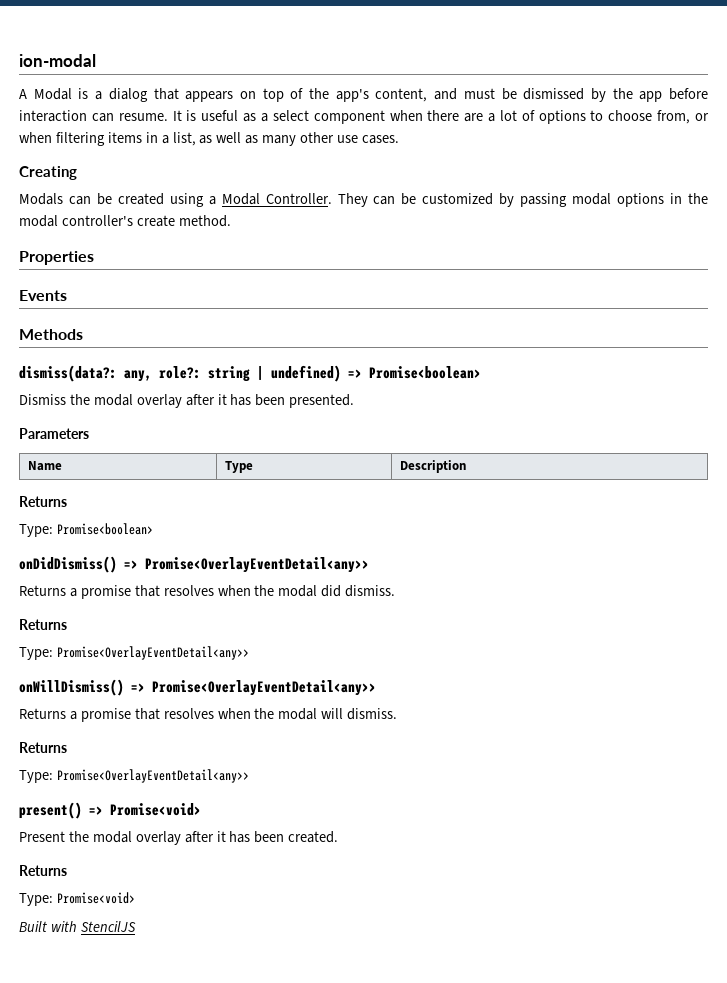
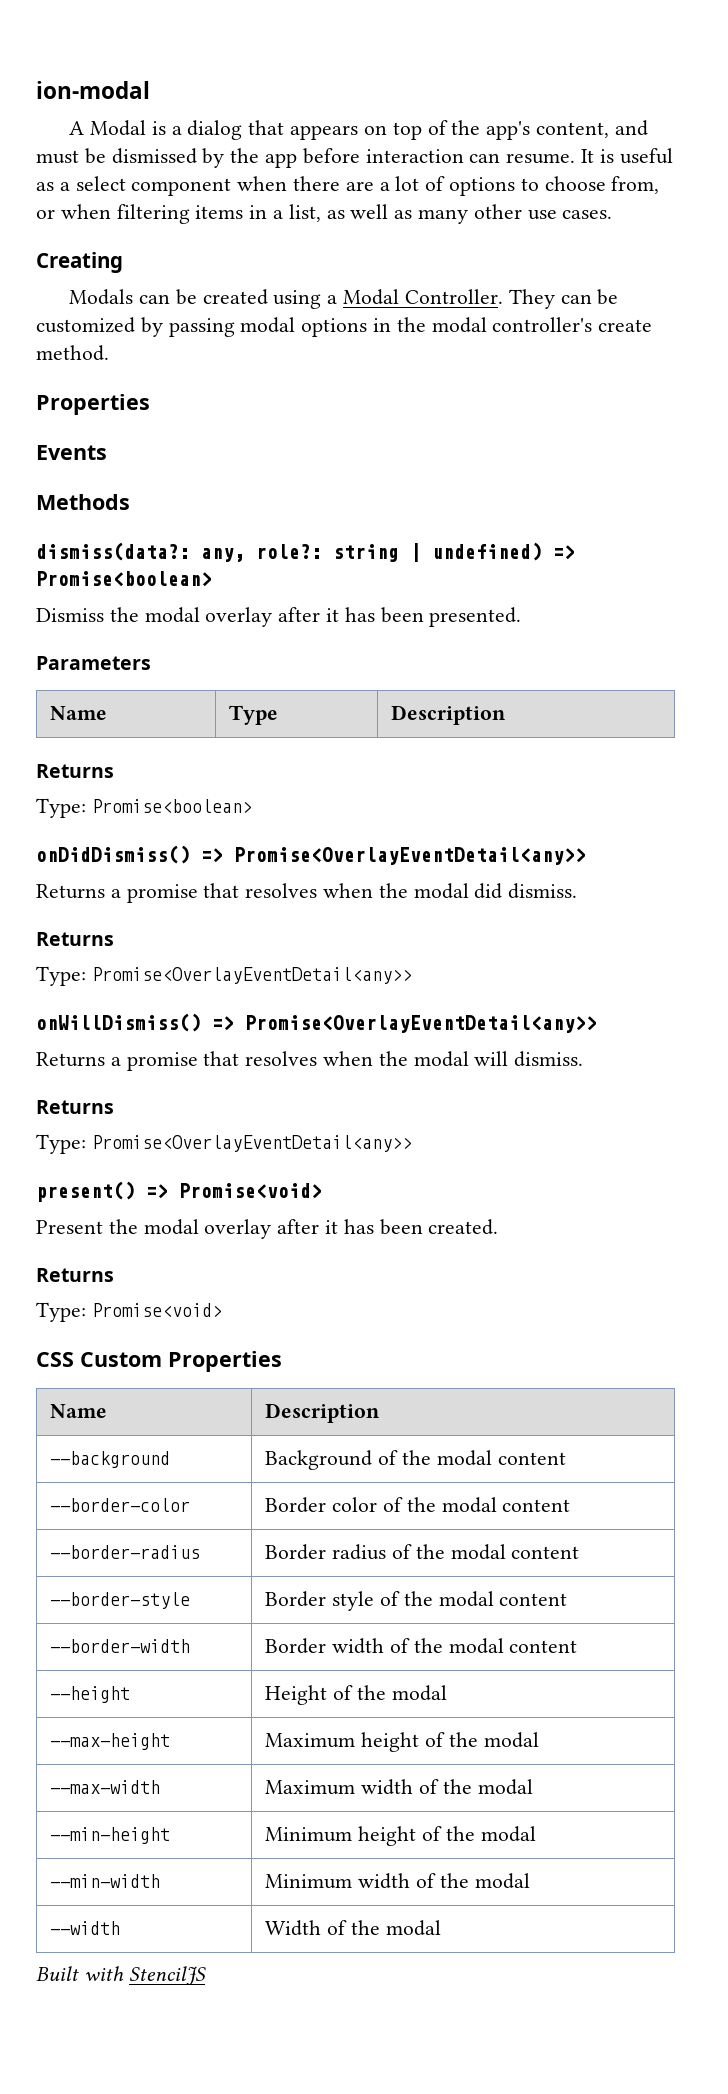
(135, 898) none -> [36,1351,282,1372] [50,1404,108,1418] [265,1403,381,1423] [50,1451,171,1468] [265,1450,566,1470] [50,1498,191,1512] [265,1497,571,1513] [50,1545,201,1559] [265,1544,580,1560] [50,1592,191,1609] [265,1591,568,1611] [50,1639,191,1653] [265,1638,578,1654] [50,1686,131,1703] [265,1685,447,1705] [50,1733,171,1750] [265,1732,539,1752] [50,1780,161,1794] [265,1779,533,1795] [50,1827,171,1844] [265,1826,536,1846] [50,1874,161,1888] [265,1873,530,1889] [50,1921,121,1935] [265,1920,441,1936] // CSS Custom Properties // Name | Description // --background | Background of the modal content // --border-color | Border color of the modal content // --border-radius | Border radius of the modal content // --border-style | Border style of the modal content // --border-width | Border width of the modal content // --height | Height of the modal // --max-height | Maximum height of the modal // --max-width | Maximum width of the modal // --min-height | Minimum height of the modal // --min-width | Minimum width of the modal // --width | Width of the modal

